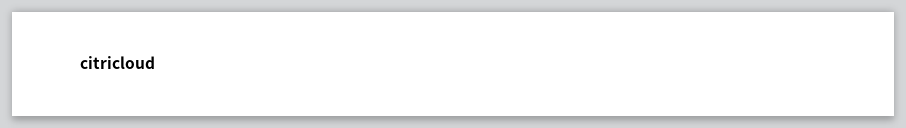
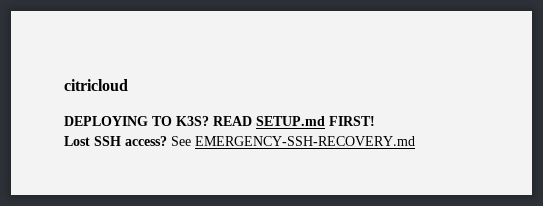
(155, 62) none -> [64,116,375,126] [64,136,415,146] // DEPLOYING TO K3S? READ SETUP.md FIRST! // Lost SSH access? See EMERGENCY-SSH-RECOVERY.md

